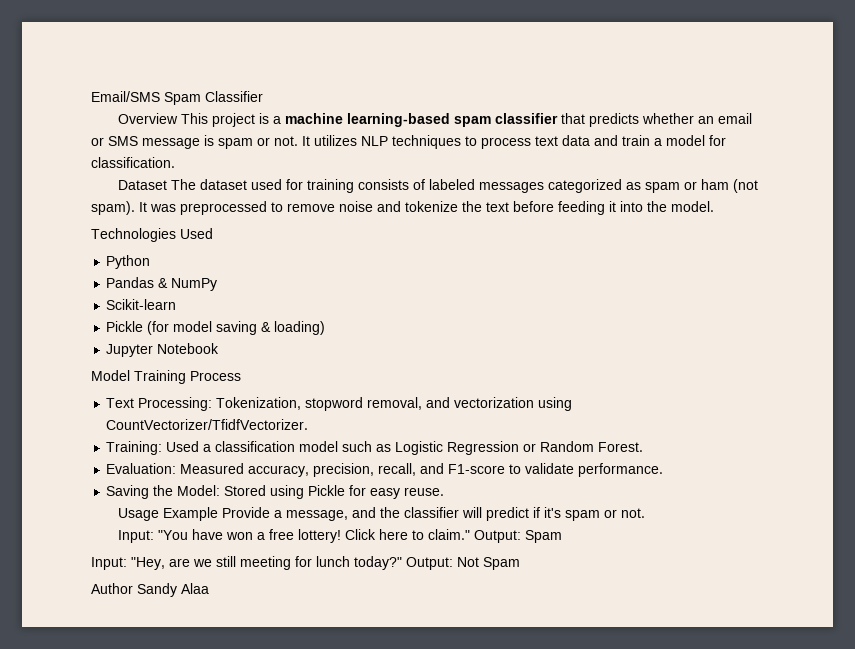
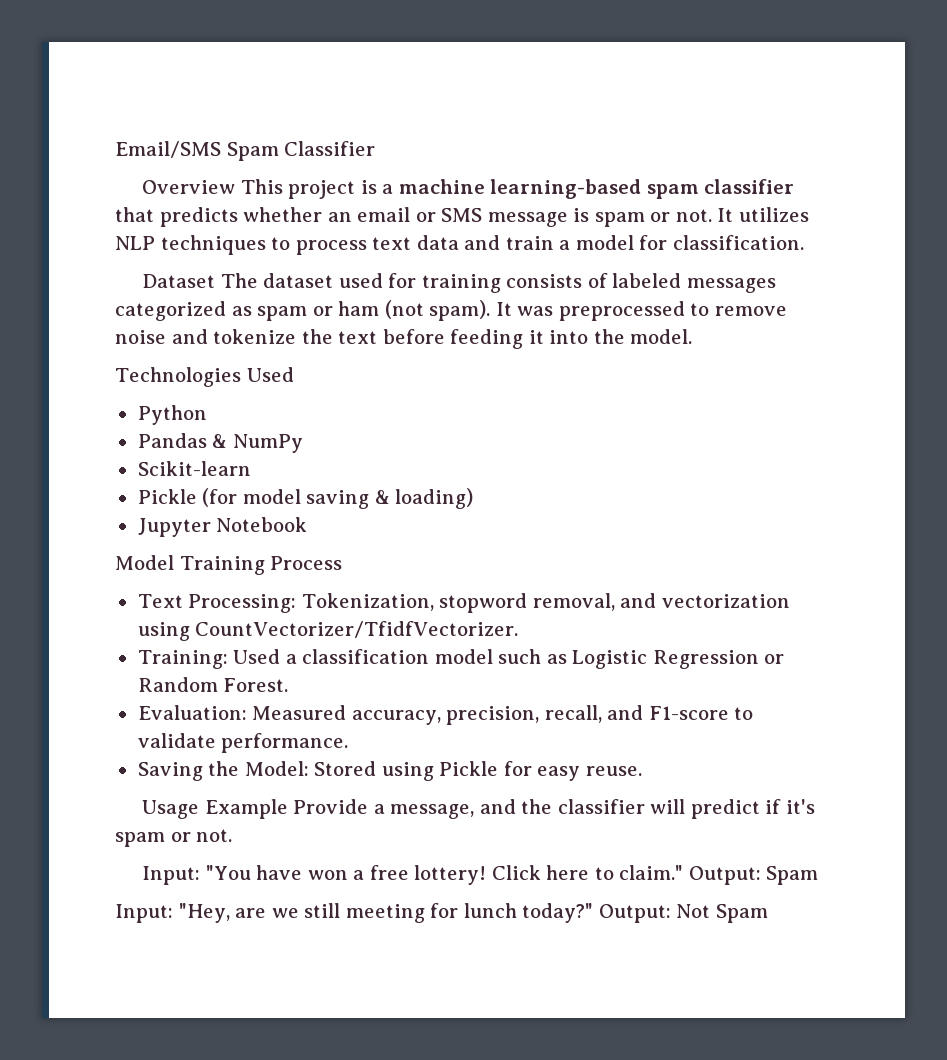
[91,583,209,597] // Author Sandy Alaa -> (768, 913) none

